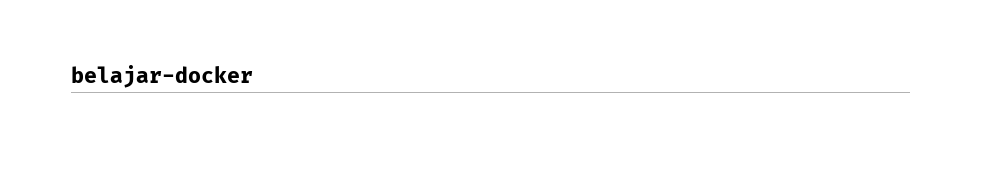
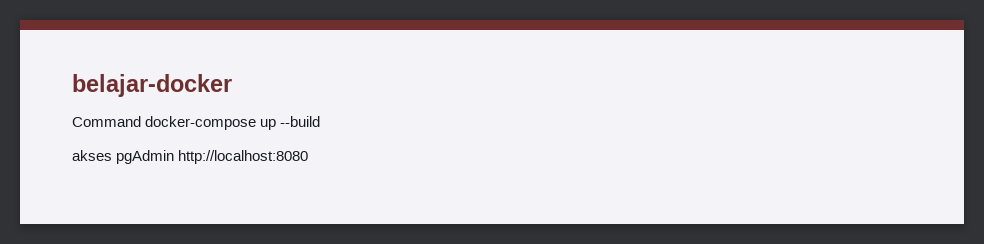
(253, 76) none -> [72,116,321,130] [72,150,309,164] // Command docker-compose up --build // akses pgAdmin http://localhost:8080

